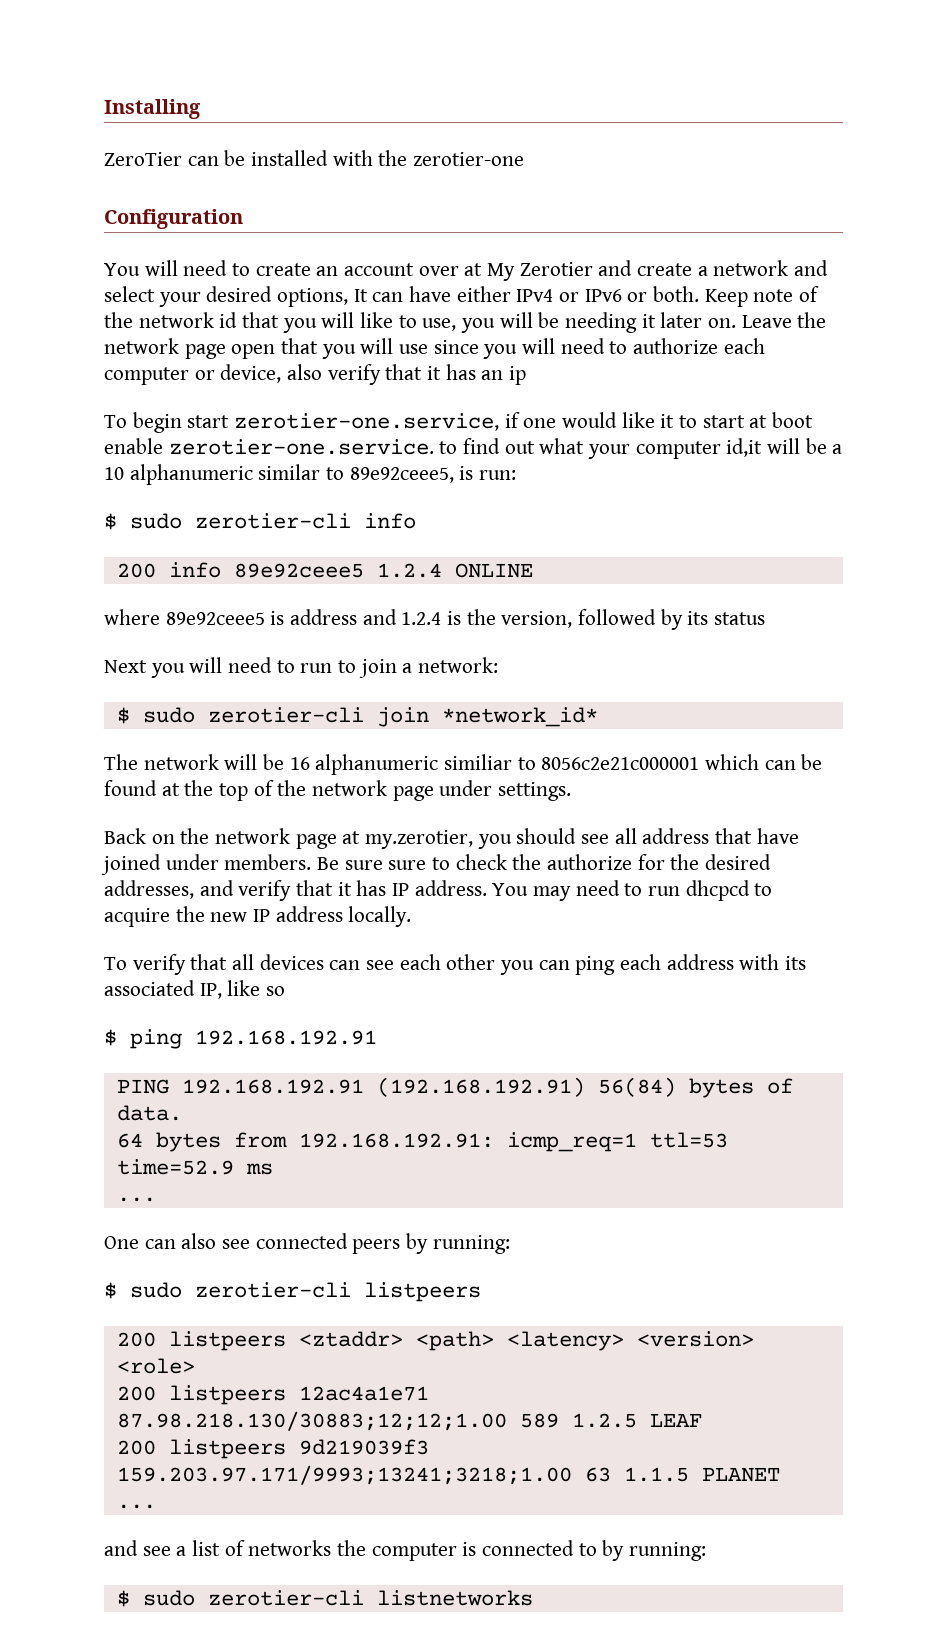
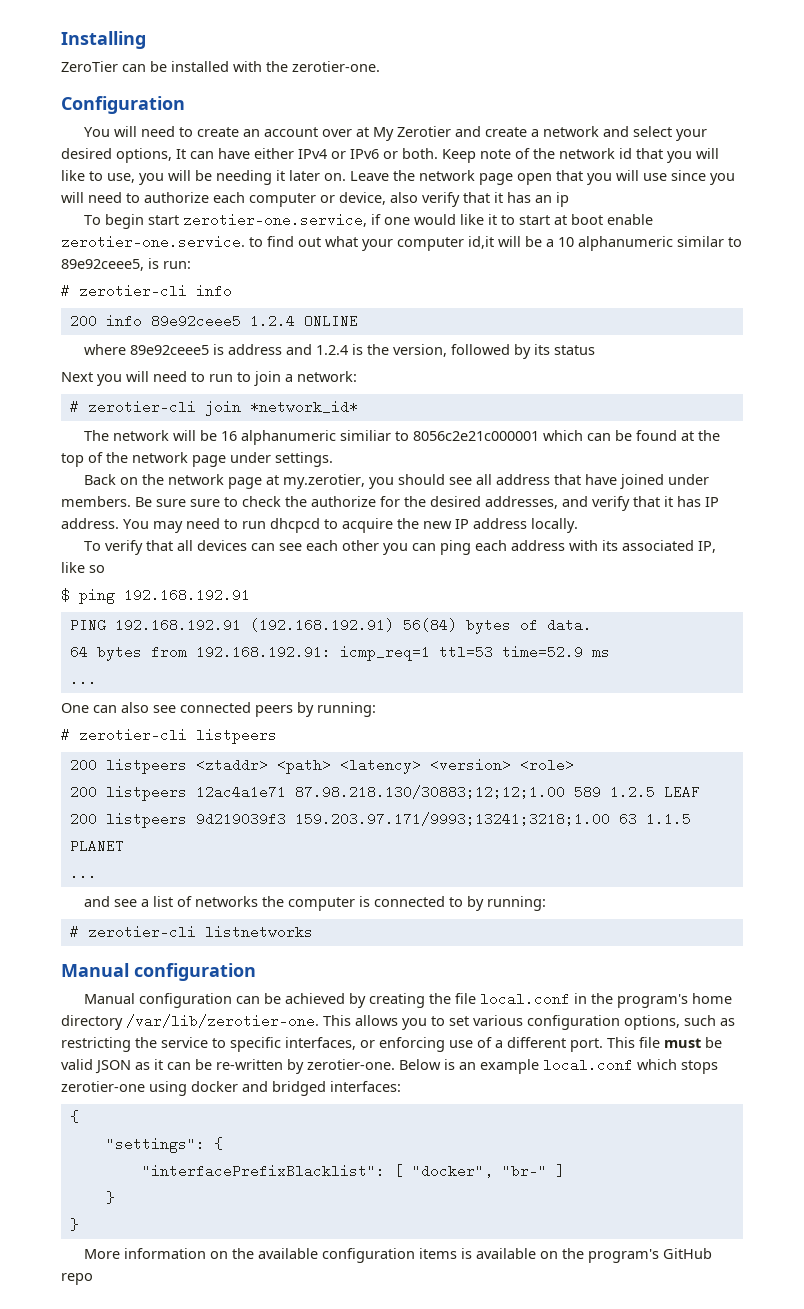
[413,152,525,166] zerotier-one -> [292,61,380,72] zerotier-one.
[104,513,182,530] $ sudo -> [61,284,70,298] #
[116,707,195,724] $ sudo -> [69,400,79,414] #
[104,1282,182,1299] $ sudo -> [61,728,70,742] #
[116,1590,195,1607] $ sudo -> [69,925,79,939] #
(533, 1598) none -> [61,963,256,981] [84,992,733,1008] [61,1014,735,1030] [61,1037,722,1052] [61,1058,718,1074] [61,1081,401,1096] [69,1110,79,1123] [105,1137,223,1153] [141,1164,565,1178] [105,1191,115,1204] [69,1218,79,1231] [84,1248,713,1263] [61,1273,93,1285] // Manual configuration // Manual configuration can be achieved by creating the file local.conf in the program's home directory /var/lib/zerotier-one. This allows you to set various configuration options, such as restricting the service to specific interfaces, or enforcing use of a different port. This file must be valid JSON as it can be re-written by zerotier-one. Below is an example local.conf which stops zerotier-one using docker and bridged interfaces: // { // "settings": { // "interfacePrefixBlacklist": [ "docker", "br-" ] // } // } // More information on the available configuration items is available on the program's GitHub repo

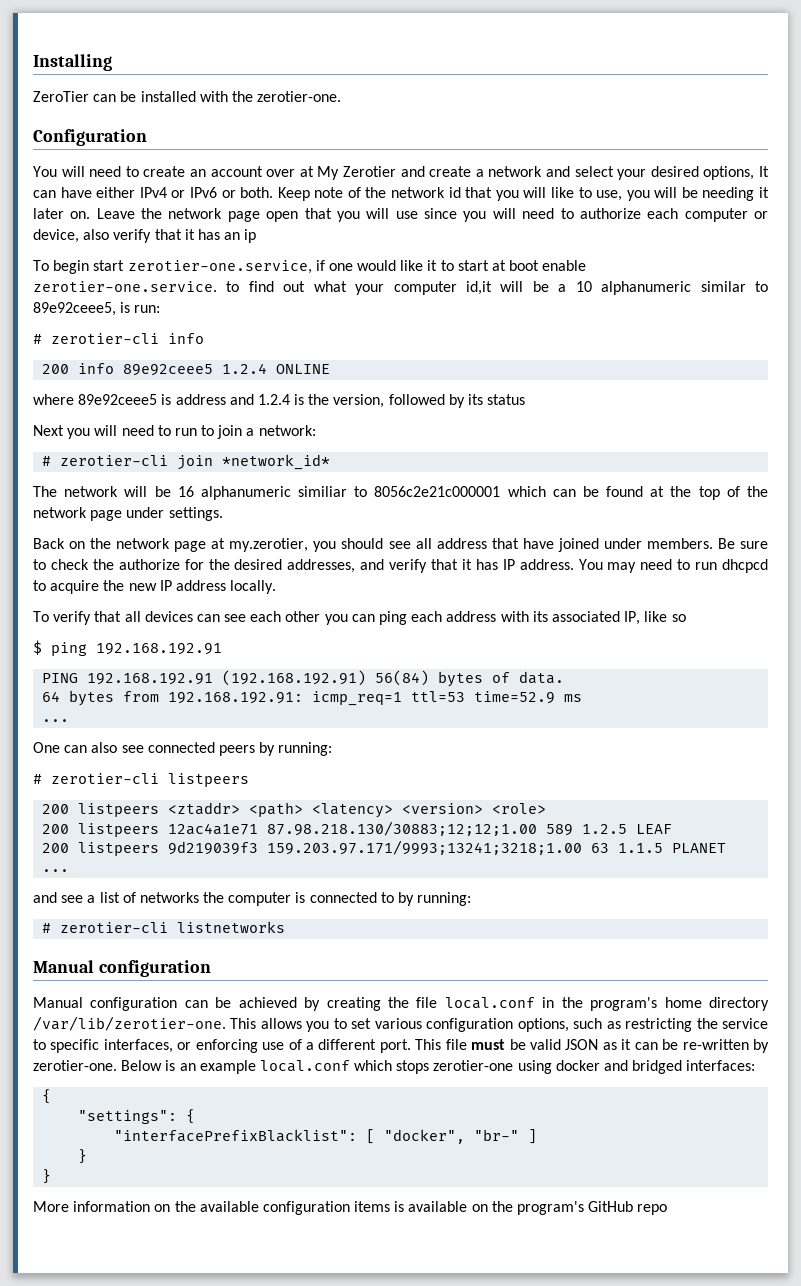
[190,499,220,507] sure -> (768, 545) none

